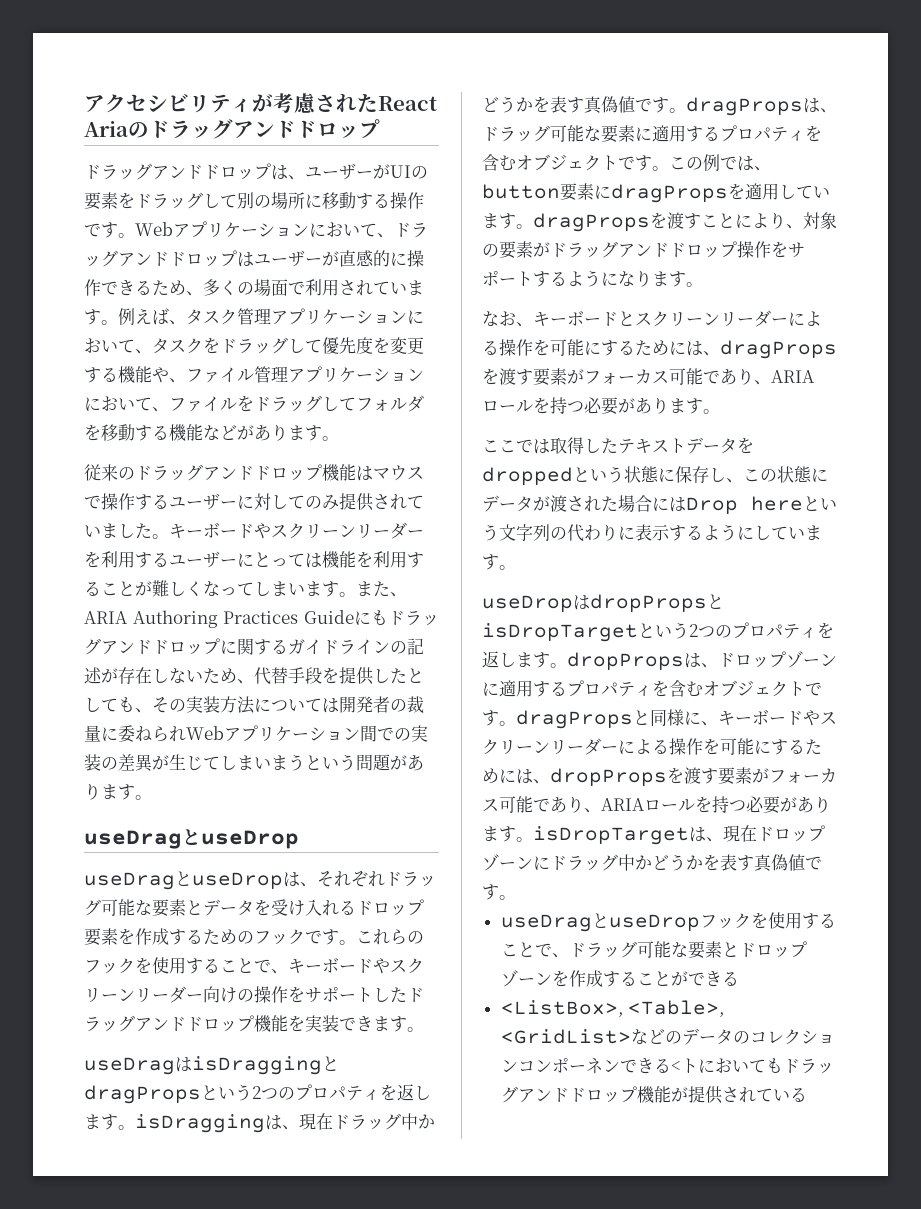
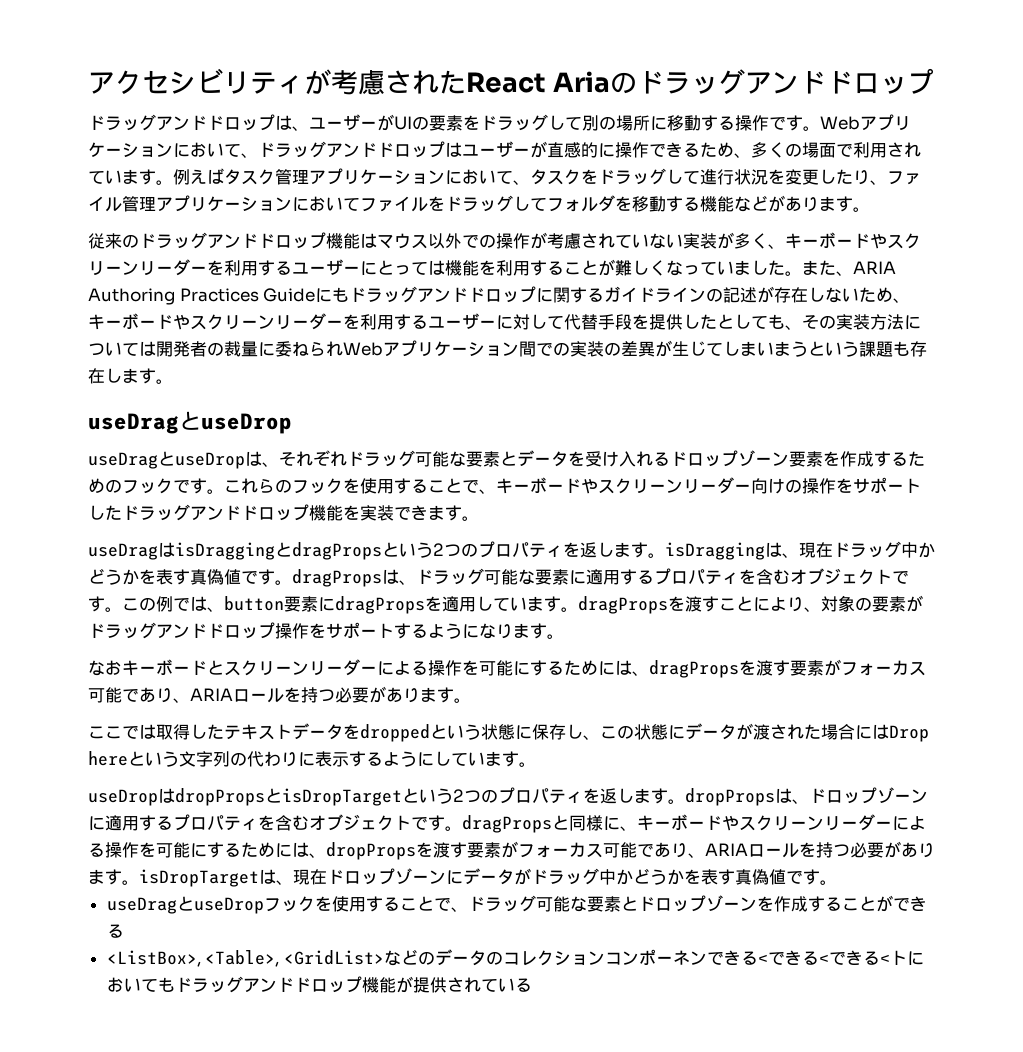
[169,320,186,325] 、 -> (224, 176) none
[322,337,424,354] [84,366,169,383] 優先度を変更する機能や -> [700,169,870,185] 進行状況を変更したり
[152,407,169,412] 、 -> (360, 204) none
[84,493,424,511] [84,523,169,539] で操作するユーザーに対してのみ提供されていました。 -> [428,232,785,249] 以外での操作が考慮されていない実装が多く、
[254,581,339,597] しまいます -> [717,260,785,275] いました
(254, 681) none -> [88,313,564,330] キーボードやスクリーンリーダーを利用するユーザーに対して
[356,754,424,771] [84,783,101,800] 問題があり -> [859,341,927,357] [88,368,122,384] 課題も存在し
(424, 907) none -> [738,450,789,466] ゾーン
[516,322,533,327] 、 -> (122, 667) none
(550, 863) none -> [463,868,531,885] データが
(681, 1066) none -> [767,950,890,965] できる<できる<

